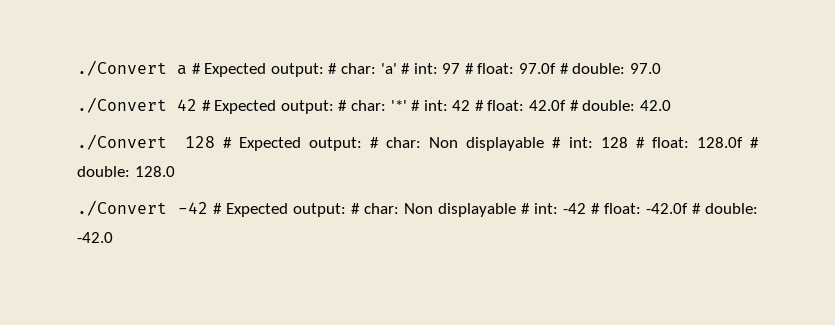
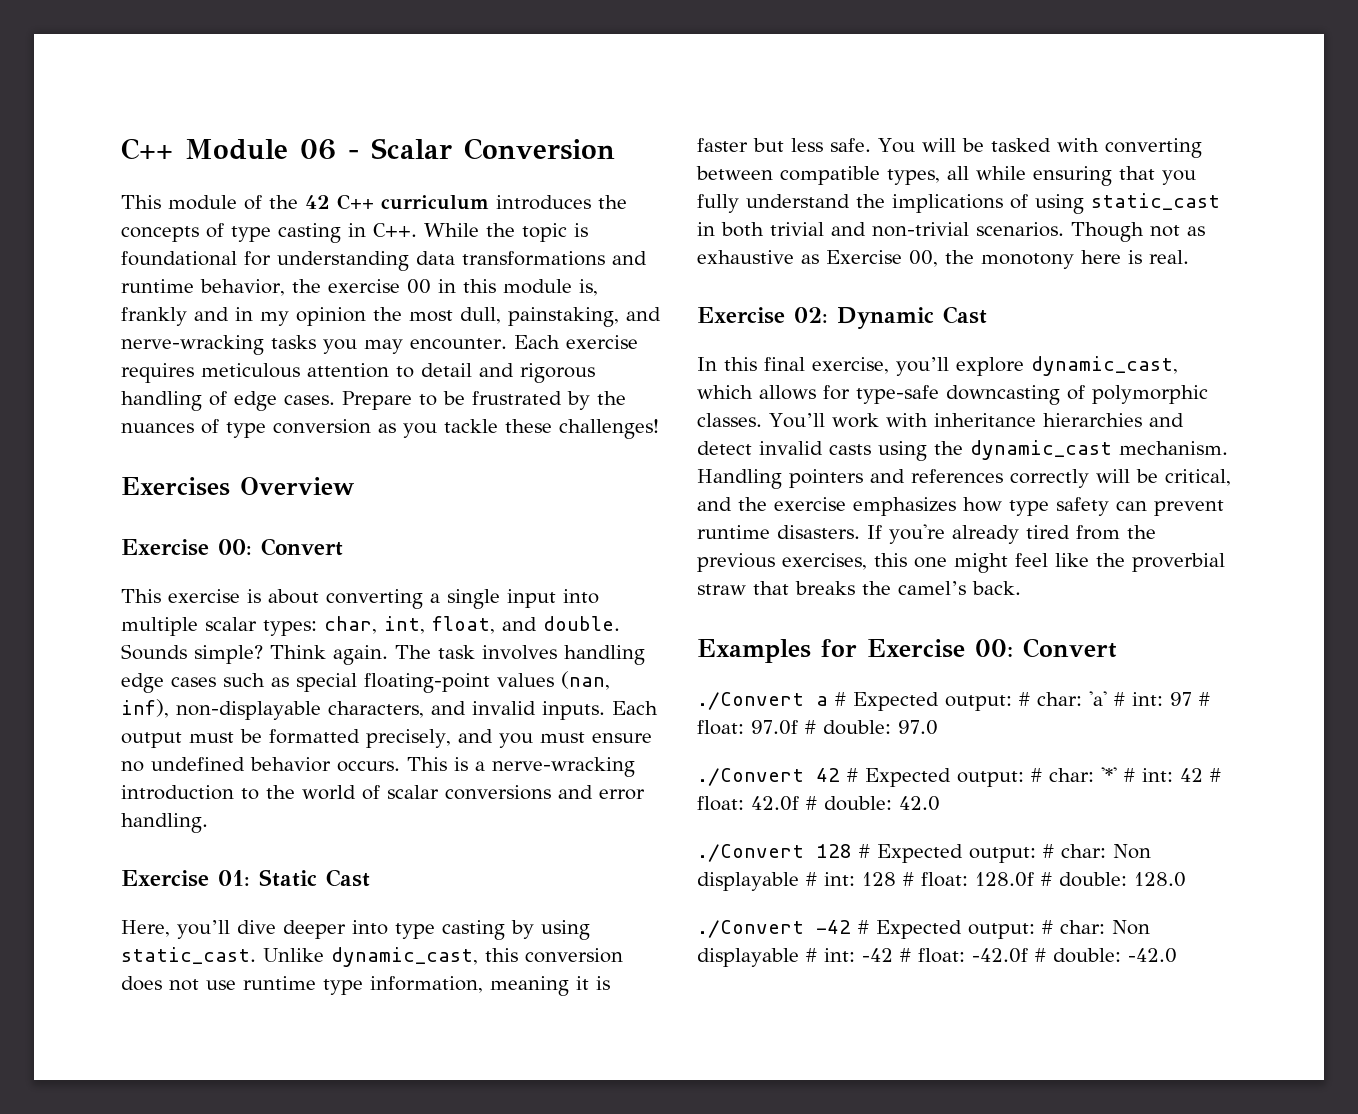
(77, 68) none -> [121,138,615,160] [121,194,627,210] [121,223,588,243] [121,251,647,271] [121,279,598,296] [121,307,661,327] [121,335,638,355] [121,363,595,383] [121,391,626,411] [121,419,659,439] [121,477,354,496] [121,538,343,556] [121,589,599,609] [121,616,620,636] [121,644,645,665] [121,671,610,693] [121,699,658,720] [121,729,652,748] [121,757,635,777] [121,785,645,800] [121,813,208,833] [121,869,370,887] [121,920,590,940] [121,947,623,967] [121,976,610,996] [697,138,1202,158] [696,166,1196,186] [697,193,1220,214] [697,222,1205,242] [697,250,1189,269] [697,306,987,329] [697,356,1178,376] [697,385,1208,405] [697,413,1184,428] [697,440,1228,461] [697,469,1231,489] [697,497,1224,516] [697,524,1156,544] [697,553,1225,573] [697,581,1021,595] [697,638,1117,663] C++ Module 06 - Scalar Conversion // This module of the 42 C++ curriculum introduces the concepts of type casting in C++. While the topic is foundational for understanding data transformations and runtime behavior, the exercise 00 in this module is, frankly and in my opinion the most dull, painstaking, and nerve-wracking tasks you may encounter. Each exercise requires meticulous attention to detail and rigorous handling of edge cases. Prepare to be frustrated by the nuances of type conversion as you tackle these challenges! // Exercises Overview // Exercise 00: Convert // This exercise is about converting a single input into multiple scalar types: char, int, float, and double. Sounds simple? Think again. The task involves handling edge cases such as special floating-point values (nan, inf), non-displayable characters, and invalid inputs. Each output must be formatted precisely, and you must ensure no undefined behavior occurs. This is a nerve-wracking introduction to the world of scalar conversions and error handling. // Exercise 01: Static Cast // Here, you’ll dive deeper into type casting by using static_cast. Unlike dynamic_cast, this conversion does not use runtime type information, meaning it is faster but less safe. You will be tasked with converting between compatible types, all while ensuring that you fully understand the implications of using static_cast in both trivial and non-trivial scenarios. Though not as exhaustive as Exercise 00, the monotony here is real. // Exercise 02: Dynamic Cast // In this final exercise, you’ll explore dynamic_cast, which allows for type-safe downcasting of polymorphic classes. You’ll work with inheritance hierarchies and detect invalid casts using the dynamic_cast mechanism. Handling pointers and references correctly will be critical, and the exercise emphasizes how type safety can prevent runtime disasters. If you're already tired from the previous exercises, this one might feel like the proverbial straw that breaks the camel’s back. // Examples for Exercise 00: Convert //

